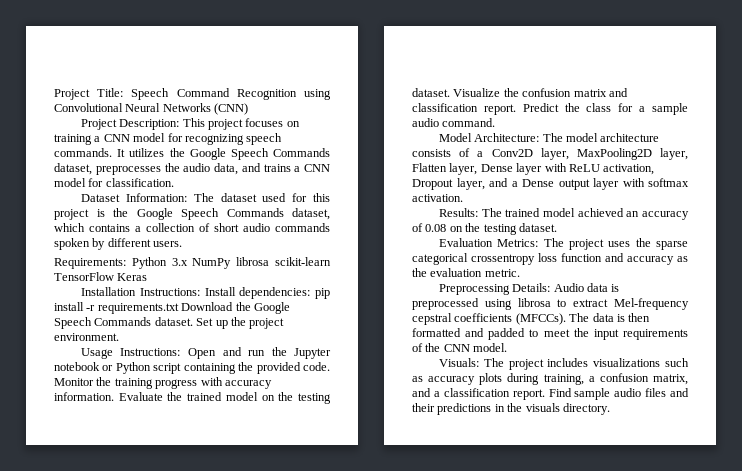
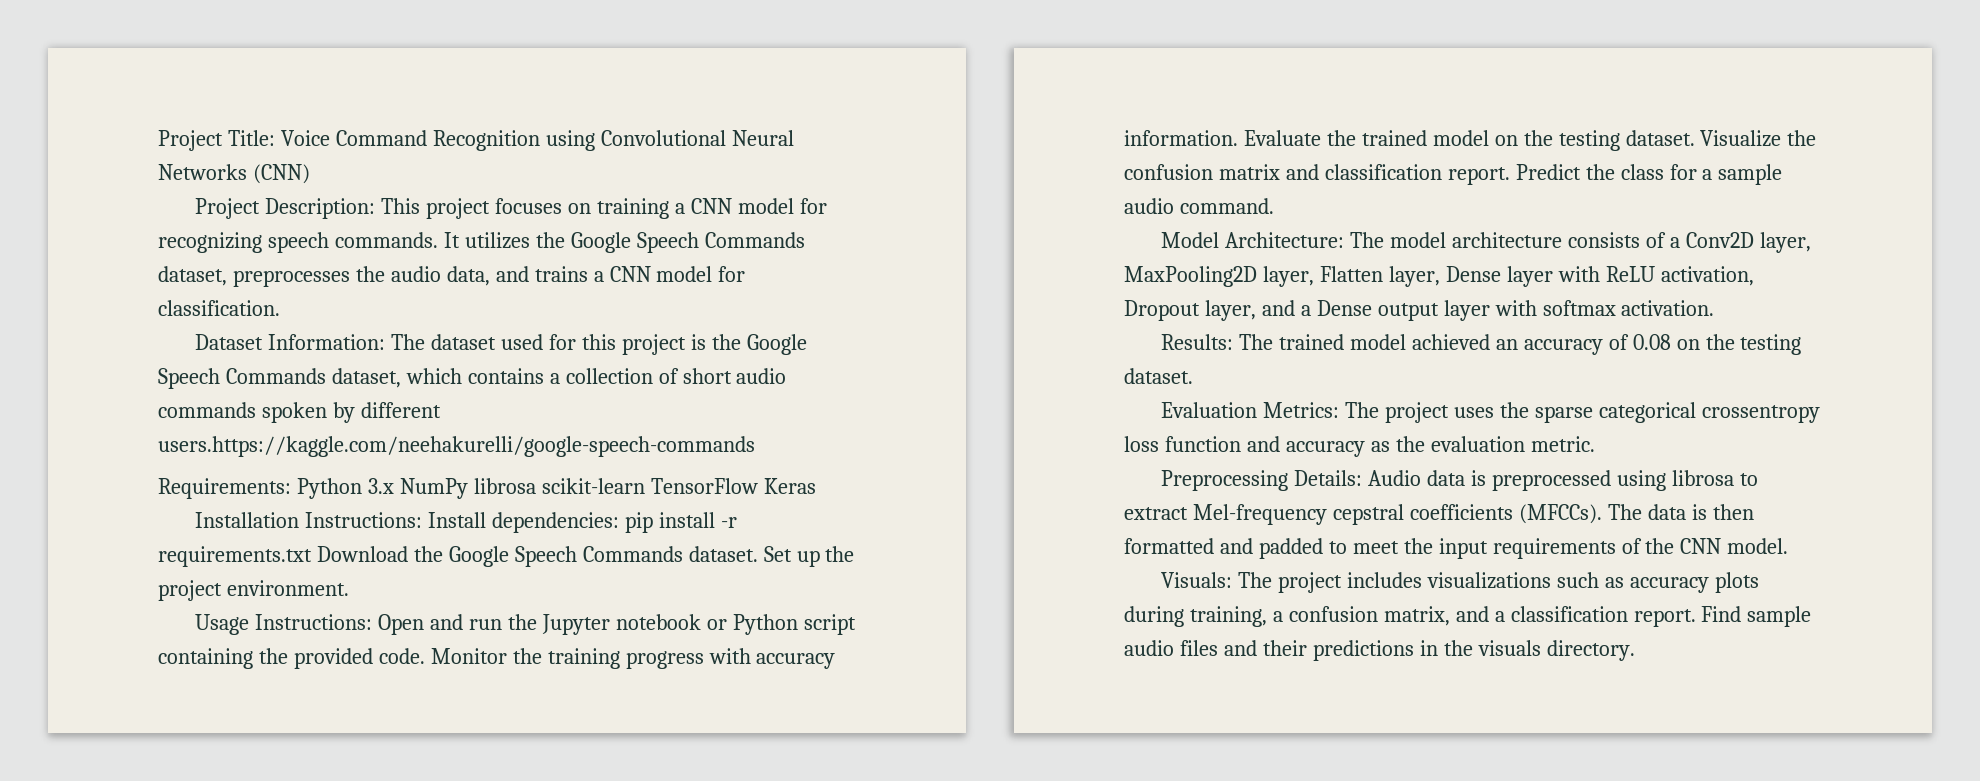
[131,88,170,100] Speech -> [280,130,330,146] Voice
[153,241,183,247] users. -> [158,436,755,457] users.https://kaggle.com/neehakurelli/google-speech-commands

